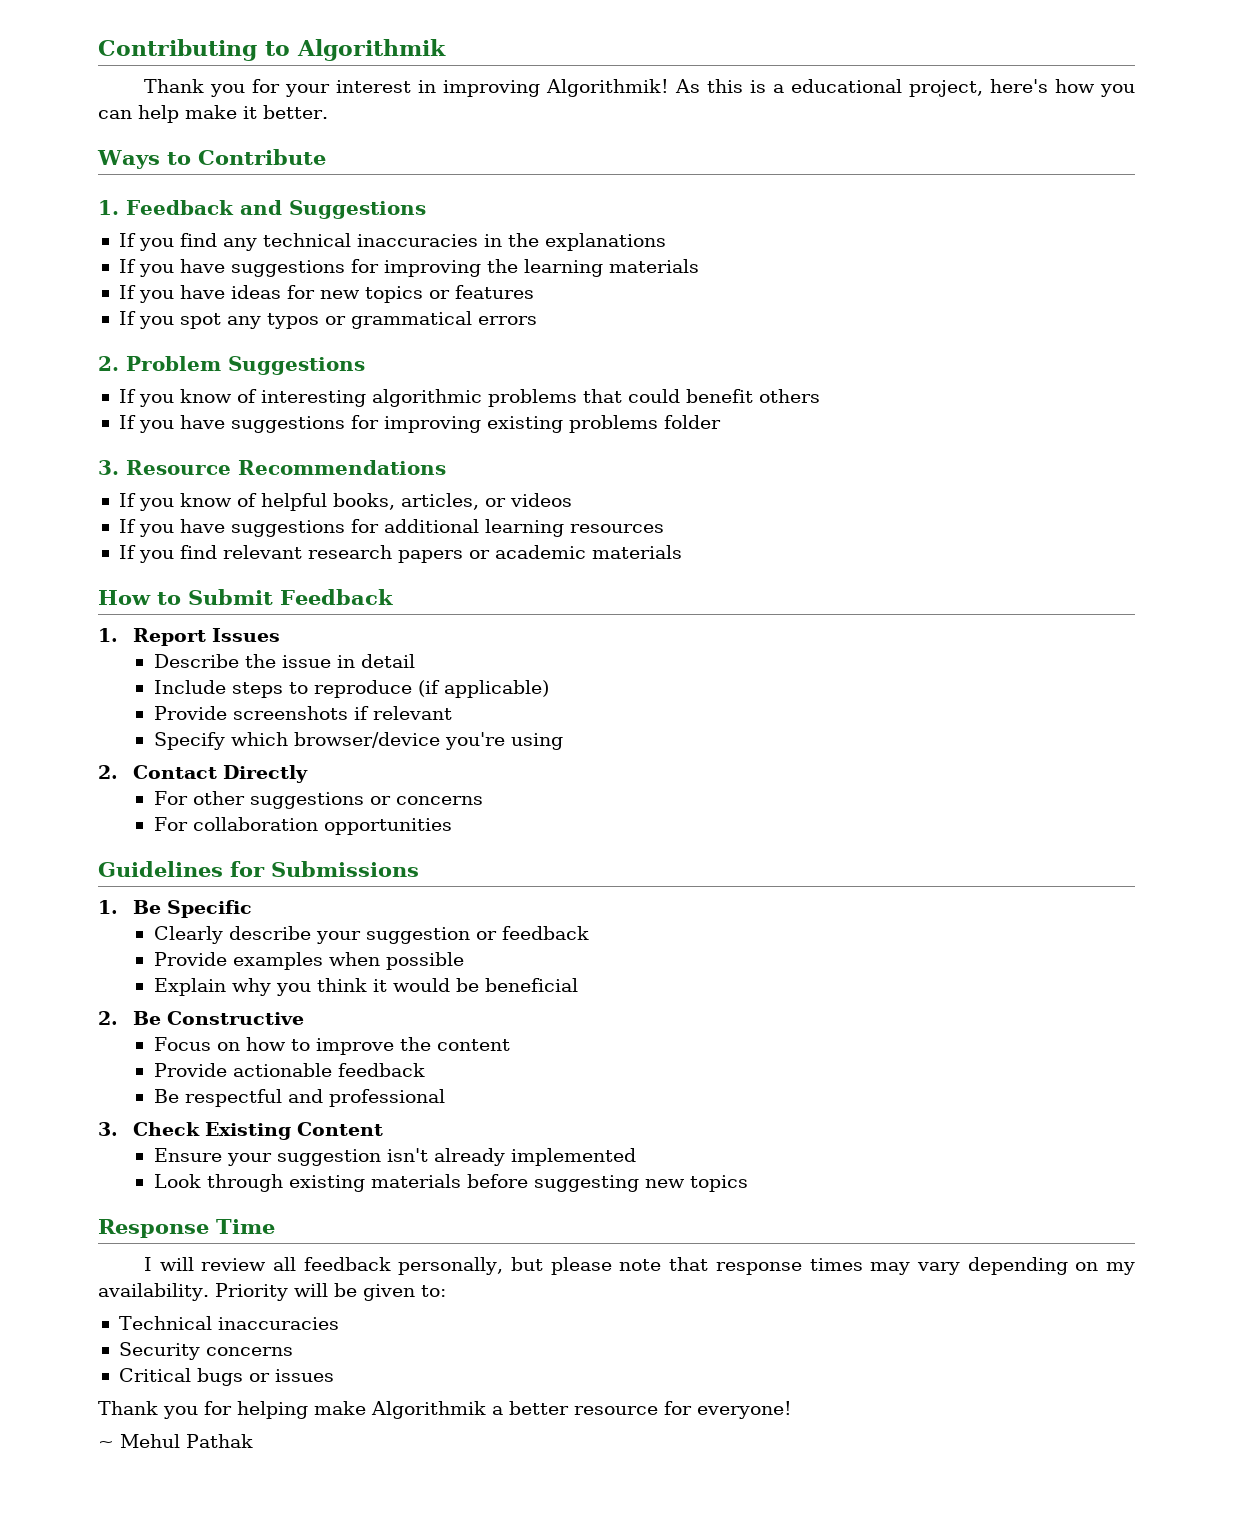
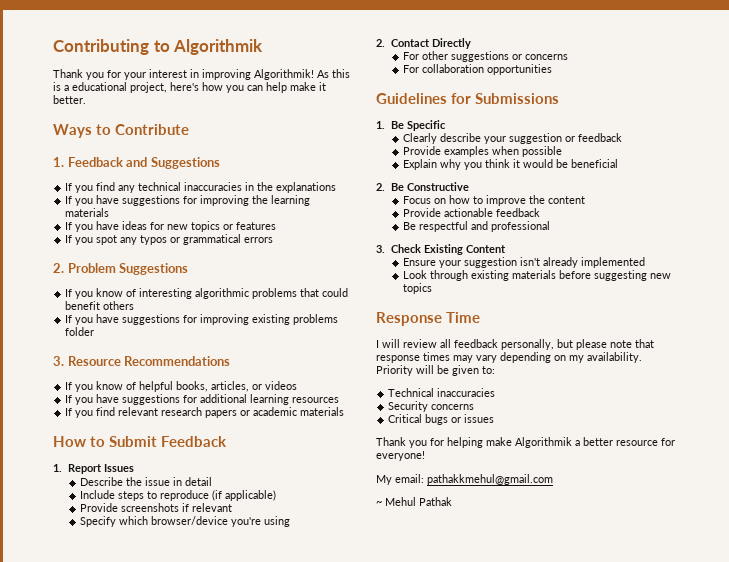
(792, 1410) none -> [376,474,553,485] // My email: pathakkmehul@gmail.com

